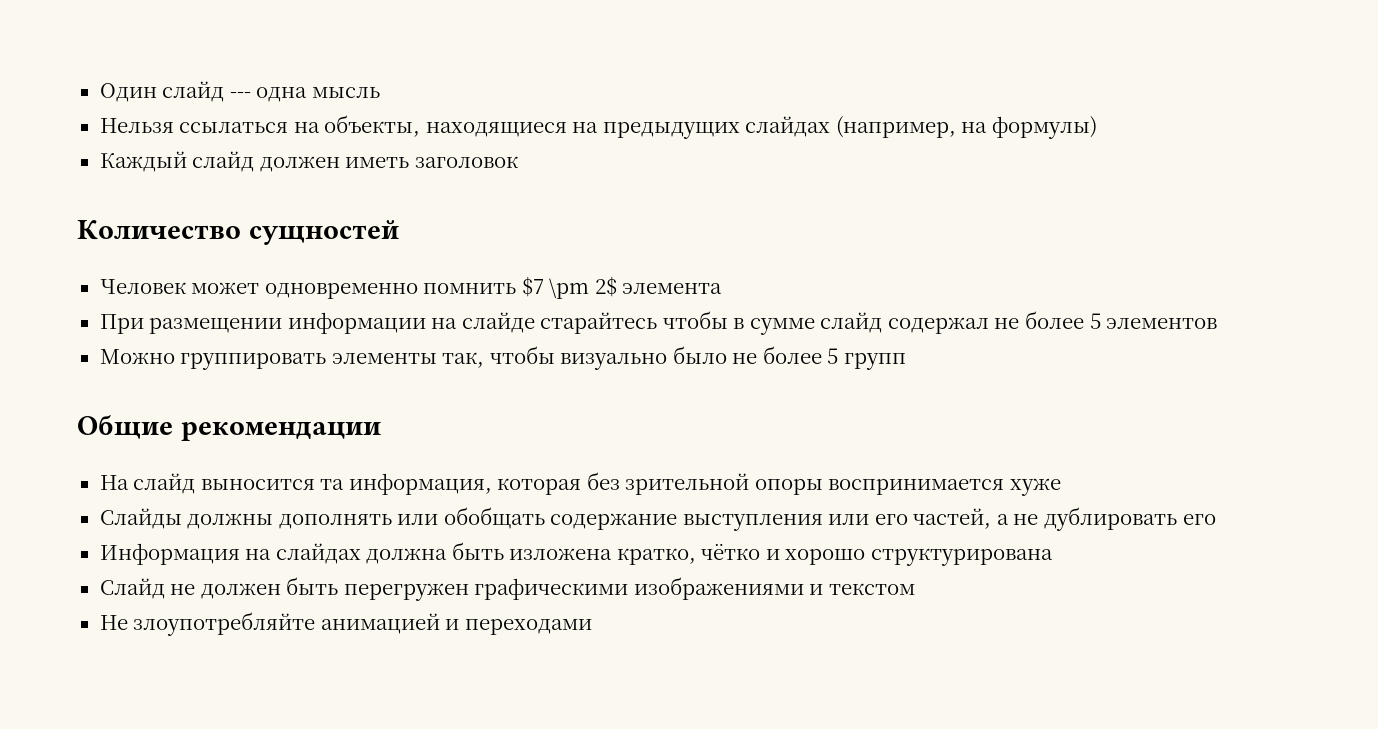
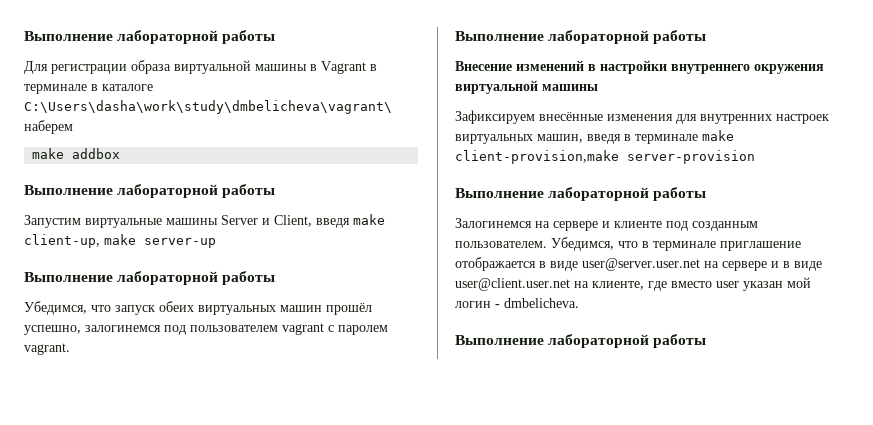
[99,81,380,102] [99,115,1097,139] [99,151,518,172] [77,220,399,245] [99,276,723,299] [99,311,1218,335] [99,346,906,370] [77,415,381,441] [99,472,1061,496] [99,507,1216,531] [99,542,1053,566] [99,577,915,601] [99,612,592,636] Один слайд --- одна мысль // Нельзя ссылаться на объекты, находящиеся на предыдущих слайдах (например, на формулы) // Каждый слайд должен иметь заголовок // Количество сущностей // Человек может одновременно помнить $7 \pm 2$ элемента // При размещении информации на слайде старайтесь чтобы в сумме слайд содержал не более 5 элементов // Можно группировать элементы так, чтобы визуально было не более 5 групп // Общие рекомендации // На слайд выносится та информация, которая без зрительной опоры воспринимается хуже // Слайды должны дополнять или обобщать содержание выступления или его частей, а не дублировать его // Информация на слайдах должна быть изложена кратко, чётко и хорошо структурирована // Слайд не должен быть перегружен графическими изображениями и текстом // Не злоупотребляйте анимацией и переходами -> [24,30,276,44] [24,60,377,74] [24,84,153,94] [24,100,392,114] [24,120,73,134] [32,148,121,159] [24,184,276,198] [24,214,385,228] [24,234,216,248] [24,271,276,285] [24,301,372,315] [24,323,388,335] [24,343,70,355] [455,30,707,44] [455,60,824,74] [455,80,598,94] [455,110,829,124] [455,130,734,144] [455,150,755,164] [455,187,707,201] [455,218,758,231] [455,237,801,251] [455,257,822,271] [455,277,811,291] [455,298,579,308] [455,334,707,348] Выполнение лабораторной работы // Для регистрации образа виртуальной машины в Vagrant в терминале в каталоге C:\Users\dasha\work\study\dmbelicheva\vagrant\ наберем // make addbox // Выполнение лабораторной работы // Запустим виртуальные машины Server и Client, введя make client-up, make server-up // Выполнение лабораторной работы // Убедимся, что запуск обеих виртуальных машин прошёл успешно, залогинемся под пользователем vagrant с паролем vagrant. // Выполнение лабораторной работы // Внесение изменений в настройки внутреннего окружения виртуальной машины // Зафиксируем внесённые изменения для внутренних настроек виртуальных машин, введя в терминале make client-provision,make server-provision // Выполнение лабораторной работы // Залогинемся на сервере и клиенте под созданным пользователем. Убедимся, что в терминале приглашение отображается в виде user@server.user.net на сервере и в виде user@client.user.net на клиенте, где вместо user указан мой логин - dmbelicheva. // Выполнение лабораторной работы

